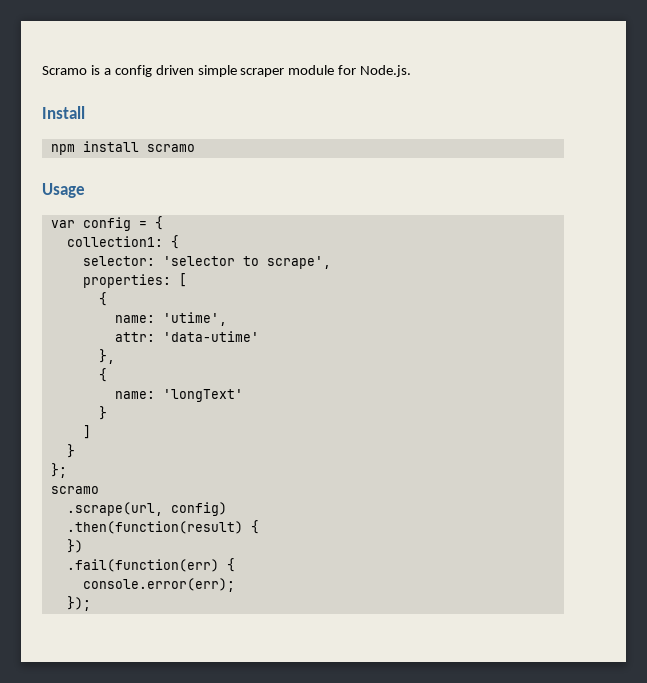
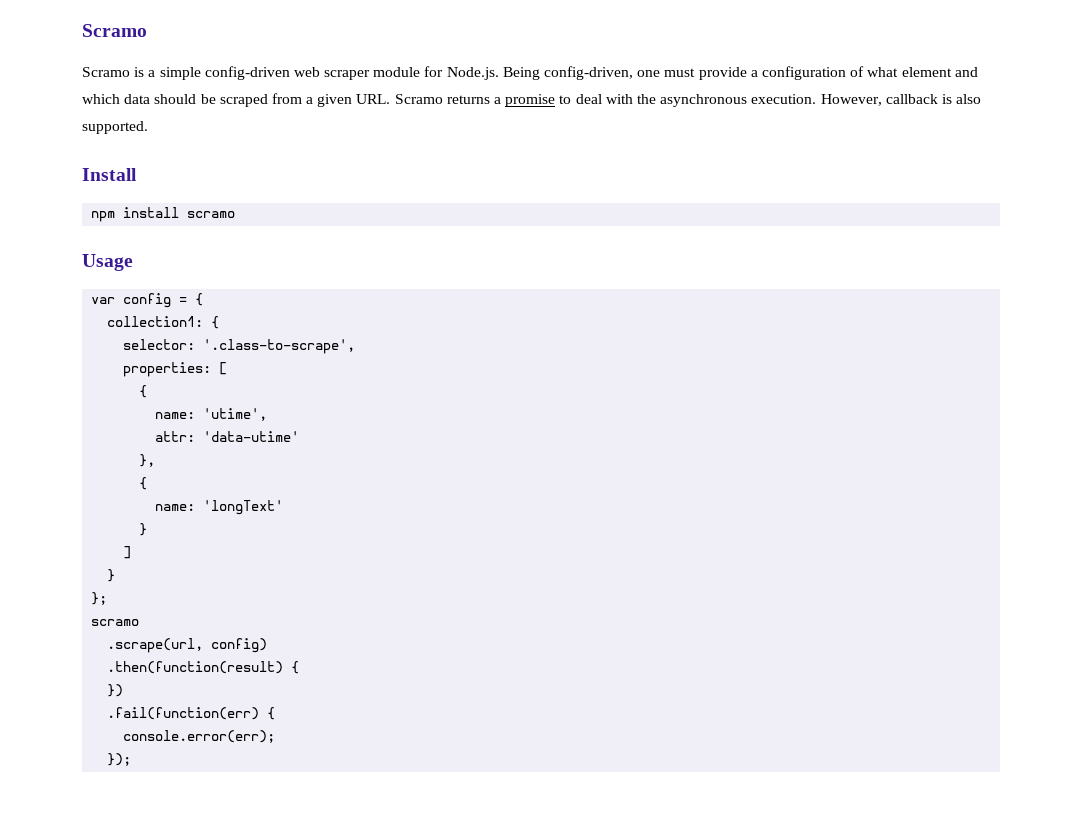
[42,66,87,75] Scramo -> [82,24,147,37] [82,67,130,77] Scramo // Scramo
[114,65,237,77] config driven simple -> [159,66,320,80] simple config-driven web
(412, 71) none -> [502,66,978,80] [82,93,982,107] [82,121,148,134] Being config-driven, one must provide a configuration of what element and which data should be scraped from a given URL. Scramo returns a promise to deal with the asynchronous execution. However, callback is also supported.
[162,256,331,269] 'selector to scrape', -> [203,339,356,354] '.class-to-scrape',

